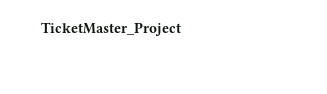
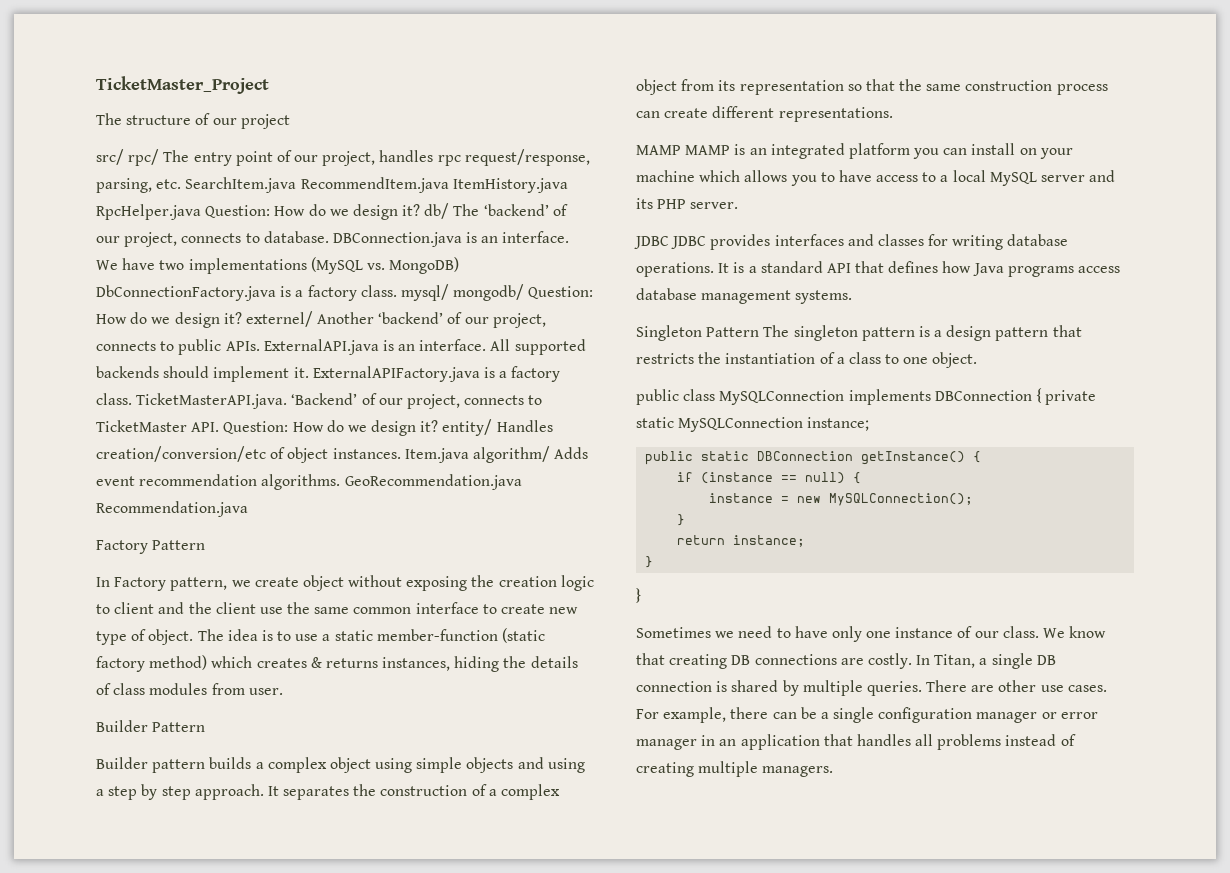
(181, 29) none -> [96,113,290,129] [96,149,590,166] [96,177,568,193] [96,203,568,220] [96,231,570,247] [96,257,460,274] [96,284,594,301] [96,311,546,328] [96,339,586,355] [96,366,561,382] [96,393,543,409] [96,419,553,436] [96,446,589,463] [96,474,522,490] [96,501,248,517] [96,540,206,554] [96,575,594,591] [96,602,579,614] [96,628,546,645] [96,655,578,672] [96,683,283,695] [96,720,206,732] [96,757,585,773] [96,784,561,800] [636,79,1108,95] [636,106,893,122] [636,143,1073,159] [636,170,1116,186] [636,198,739,209] [634,234,1069,250] [636,261,1121,277] [636,288,853,304] [636,325,1082,341] [636,352,978,368] [636,388,1097,405] [636,417,870,432] [645,451,982,465] [677,472,862,484] [709,493,974,506] [677,514,686,526] [677,535,806,547] [645,556,654,568] [636,588,641,603] [636,626,1107,642] [636,653,1056,669] [636,680,1107,696] [636,707,1098,723] [636,734,1076,750] [636,761,834,777] // The structure of our project // src/ rpc/ The entry point of our project, handles rpc request/response, parsing, etc. SearchItem.java RecommendItem.java ItemHistory.java RpcHelper.java Question: How do we design it? db/ The ‘backend’ of our project, connects to database. DBConnection.java is an interface. We have two implementations (MySQL vs. MongoDB) DbConnectionFactory.java is a factory class. mysql/ mongodb/ Question: How do we design it? externel/ Another ‘backend’ of our project, connects to public APIs. ExternalAPI.java is an interface. All supported backends should implement it. ExternalAPIFactory.java is a factory class. TicketMasterAPI.java. ‘Backend’ of our project, connects to TicketMaster API. Question: How do we design it? entity/ Handles creation/conversion/etc of object instances. Item.java algorithm/ Adds event recommendation algorithms. GeoRecommendation.java Recommendation.java // Factory Pattern // In Factory pattern, we create object without exposing the creation logic to client and the client use the same common interface to create new type of object. The idea is to use a static member-function (static factory method) which creates & returns instances, hiding the details of class modules from user. // Builder Pattern // Builder pattern builds a complex object using simple objects and using a step by step approach. It separates the construction of a complex object from its representation so that the same construction process can create different representations. // MAMP MAMP is an integrated platform you can install on your machine which allows you to have access to a local MySQL server and its PHP server. // JDBC JDBC provides interfaces and classes for writing database operations. It is a standard API that defines how Java programs access database management systems. // Singleton Pattern The singleton pattern is a design pattern that restricts the instantiation of a class to one object. // public class MySQLConnection implements DBConnection { private static MySQLConnection instance; // public static DBConnection getInstance() { // if (instance == null) { // instance = new MySQLConnection(); // } // return instance; // } // } // Sometimes we need to have only one instance of our class. We know that creating DB connections are costly. In Titan, a single DB connection is shared by multiple queries. There are other use cases. For example, there can be a single configuration manager or error manager in an application that handles all problems instead of creating multiple managers.

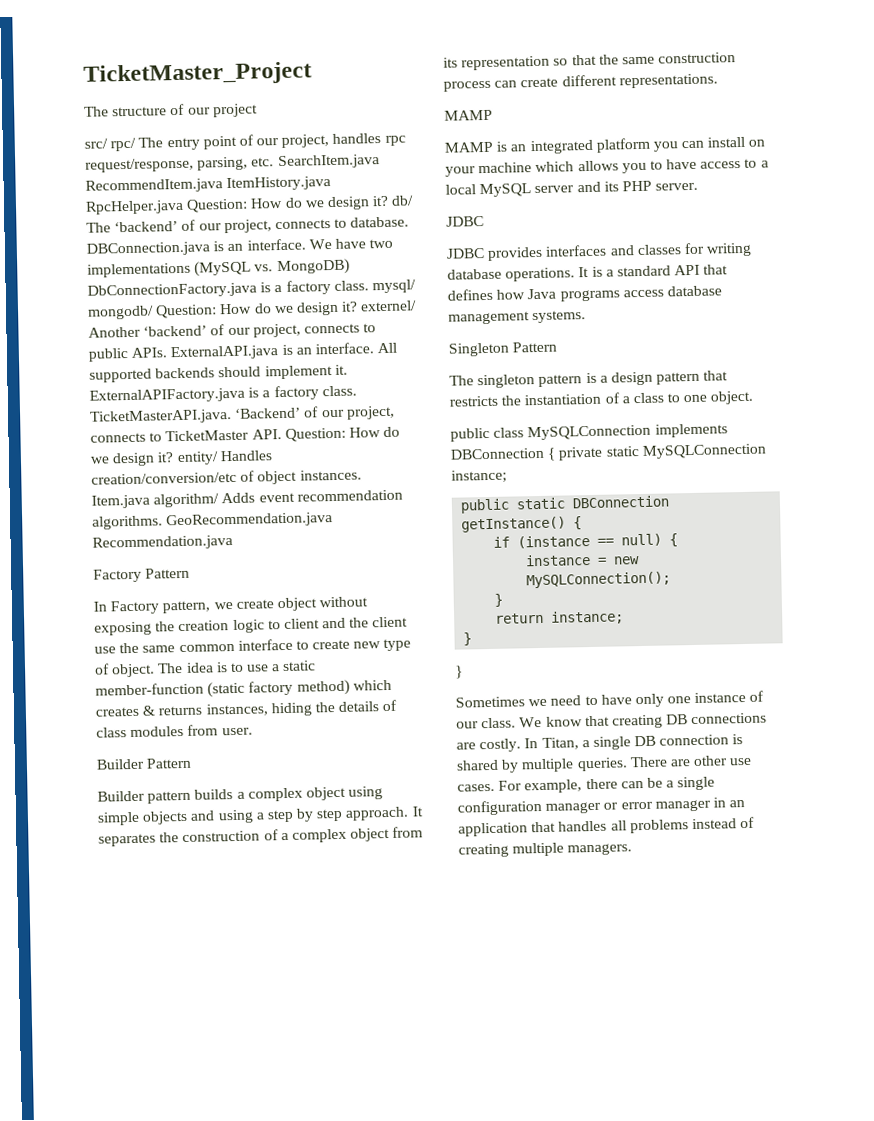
(681, 150) none -> (493, 115) //
(669, 242) none -> (484, 221) //
(760, 332) none -> (558, 347) //

